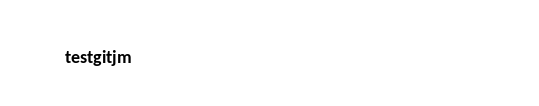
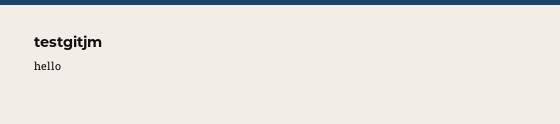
(132, 58) none -> [34,61,61,71] // hello

